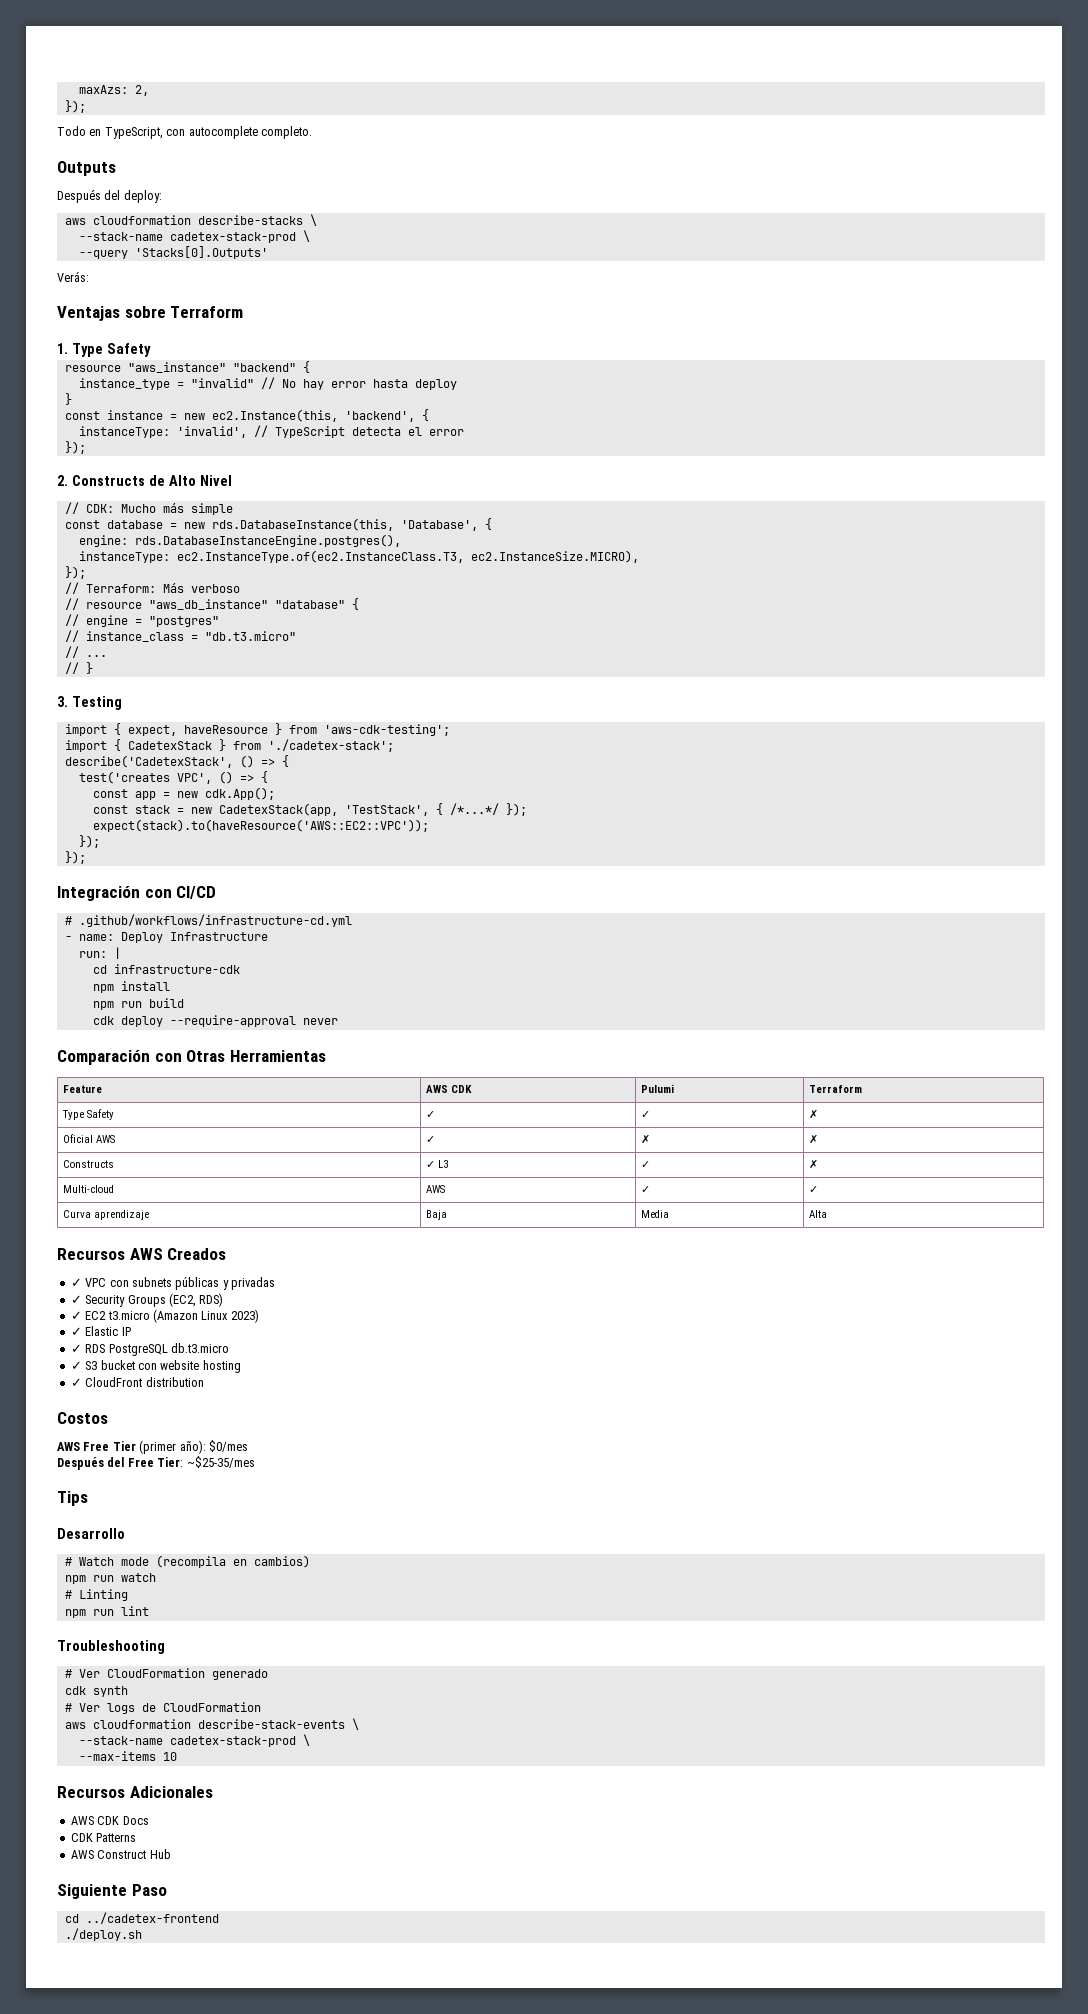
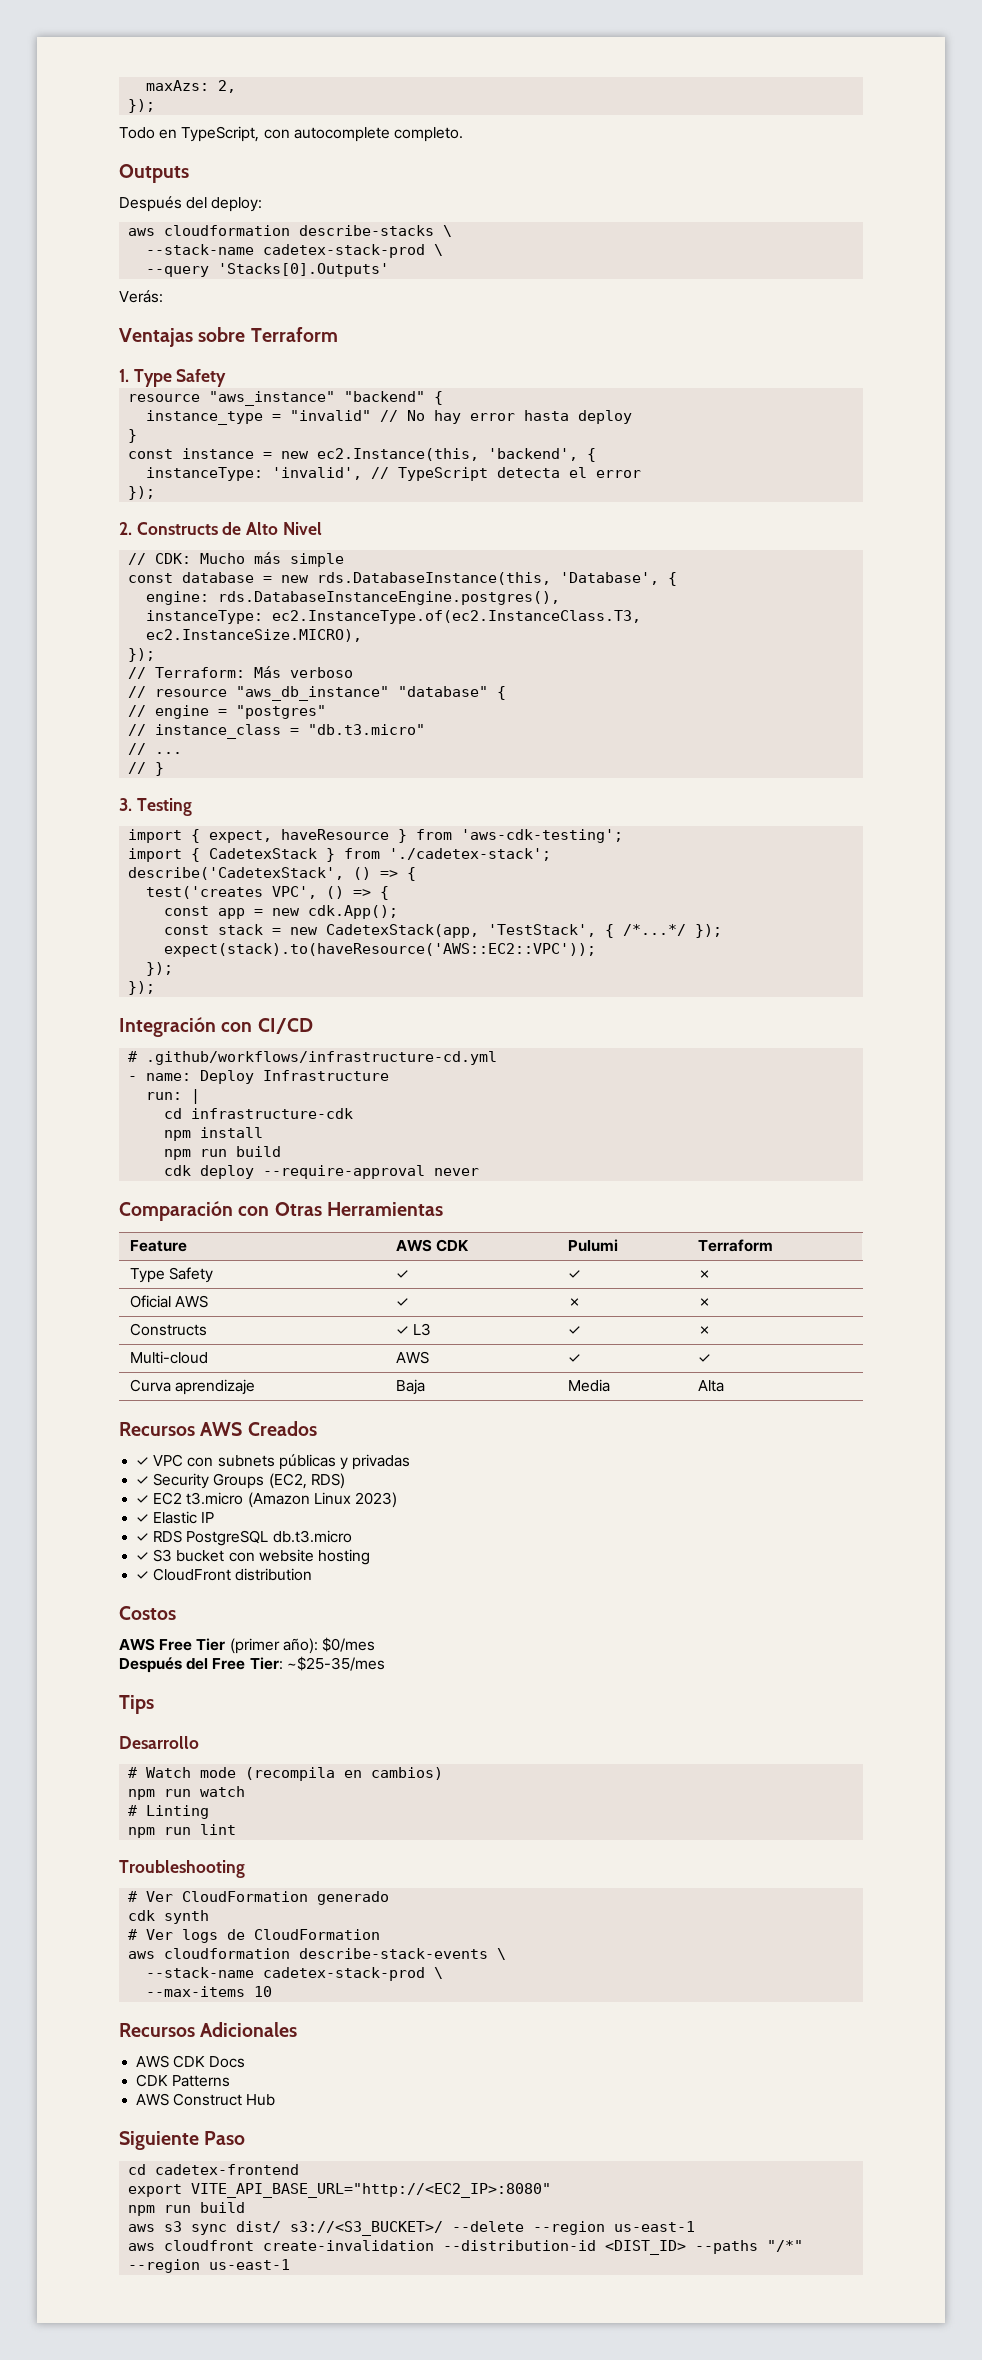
[85,1912,219,1924] [64,1928,142,1941] ../cadetex-frontend // ./deploy.sh -> [155,2164,300,2175] [128,2183,552,2198] [128,2202,246,2216] [128,2221,696,2236] [128,2240,804,2255] [128,2259,291,2273] cadetex-frontend // export VITE_API_BASE_URL="http://<EC2_IP>:8080" // npm run build // aws s3 sync dist/ s3://<S3_BUCKET>/ --delete --region us-east-1 // aws cloudfront create-invalidation --distribution-id <DIST_ID> --paths "/*" --region us-east-1

